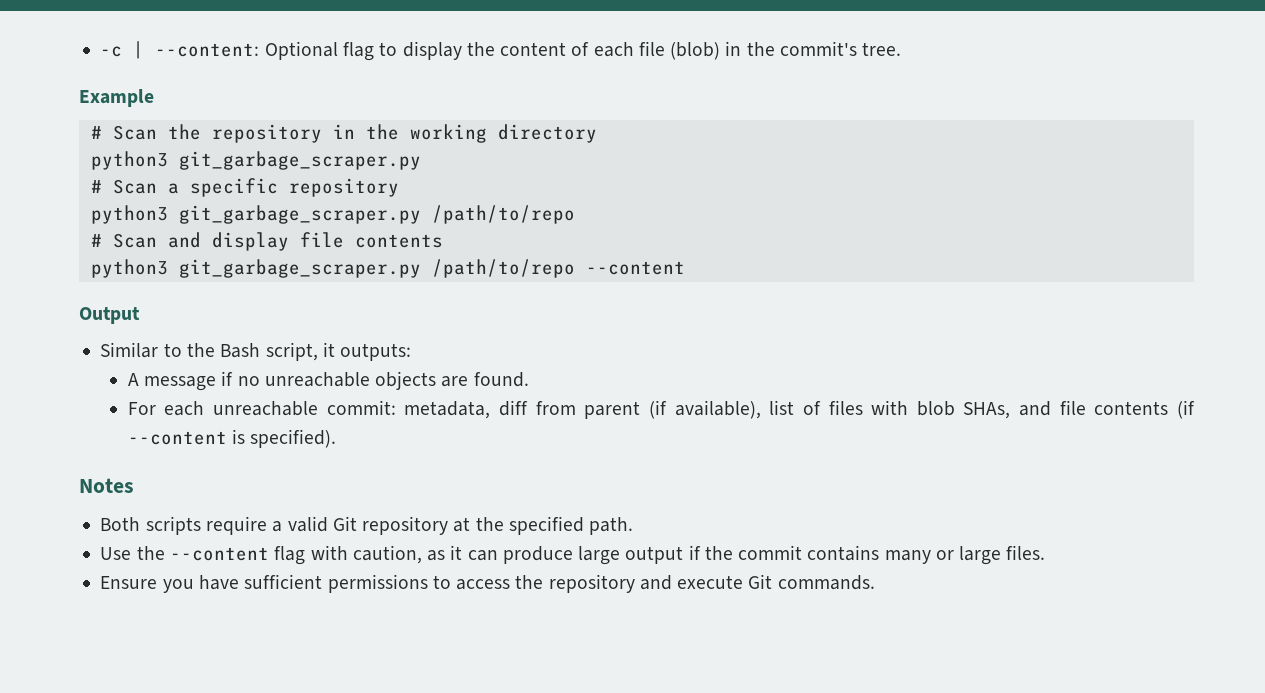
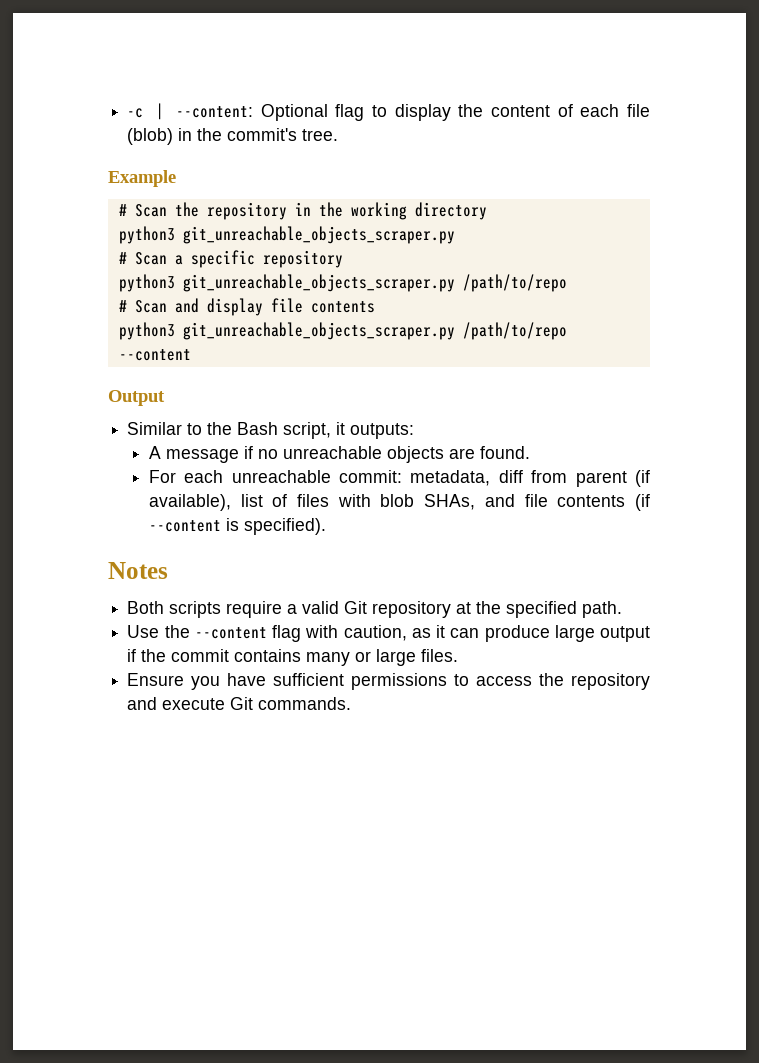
[178,151,421,170] git_garbage_scraper.py -> [182,226,455,244] git_unreachable_objects_scraper.py
[178,205,421,224] git_garbage_scraper.py -> [182,274,455,292] git_unreachable_objects_scraper.py
[178,259,421,278] git_garbage_scraper.py -> [182,322,455,340] git_unreachable_objects_scraper.py

